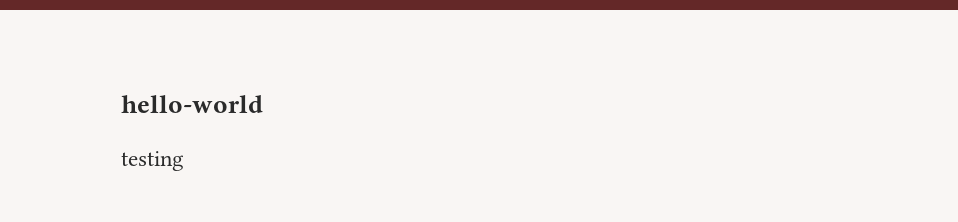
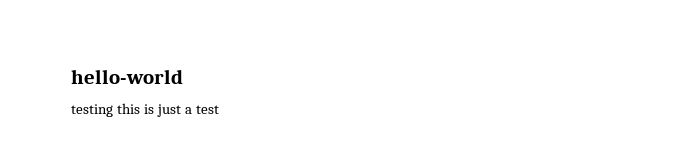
(184, 161) none -> [116,103,219,117] this is just a test

